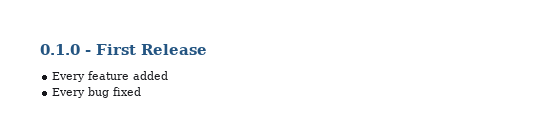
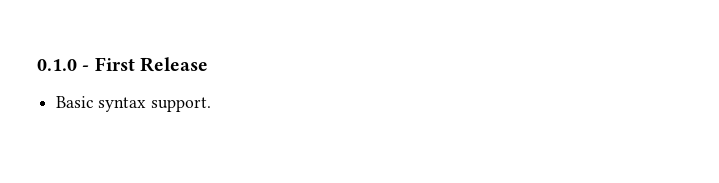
[52,71,169,82] [52,87,142,98] Every feature added // Every bug fixed -> [56,96,211,112] Basic syntax support.

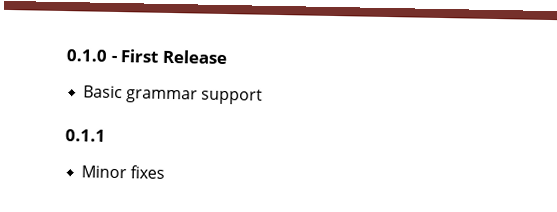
[97,97,211,112] syntax support. -> [126,88,264,105] [65,129,106,142] [81,165,166,179] grammar support // 0.1.1 // Minor fixes

